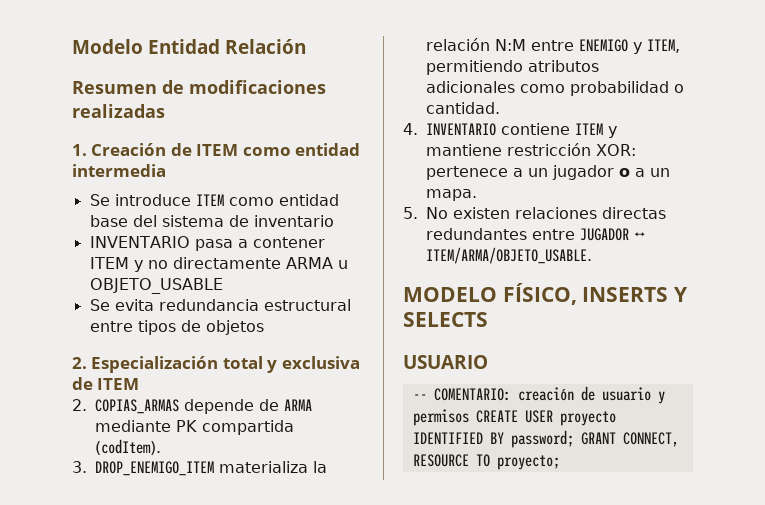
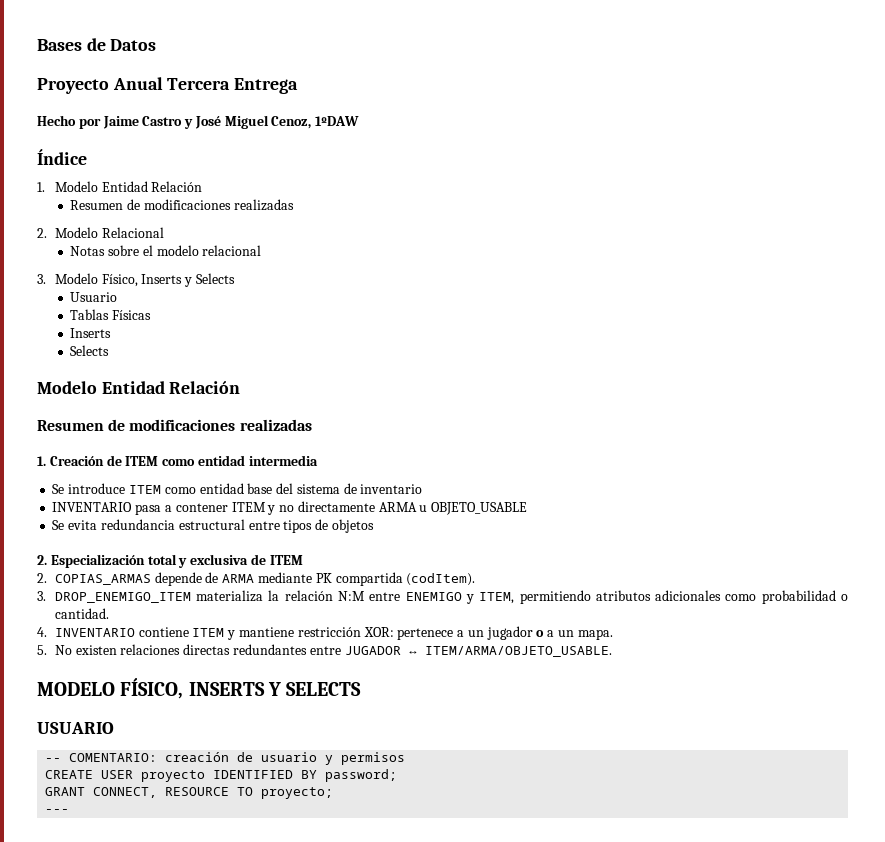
(72, 46) none -> [37,38,157,51] [37,77,299,94] [37,115,360,129] [37,149,87,165] [37,181,203,192] [70,199,294,211] [37,227,164,238] [70,245,262,256] [37,273,235,287] [70,292,118,302] [70,309,151,320] [70,328,112,338] [70,345,110,356] Bases de Datos // Proyecto Anual Tercera Entrega // Hecho por Jaime Castro y José Miguel Cenoz, 1ºDAW // Índice // 1. Modelo Entidad Relación // Resumen de modificaciones realizadas // 2. Modelo Relacional // Notas sobre el modelo relacional // 3. Modelo Físico, Inserts y Selects // Usuario // Tablas Físicas // Inserts // Selects //
(469, 417) none -> (406, 758) //
(574, 439) none -> (398, 775) //
(560, 462) none -> [45,809,70,813] // ---

